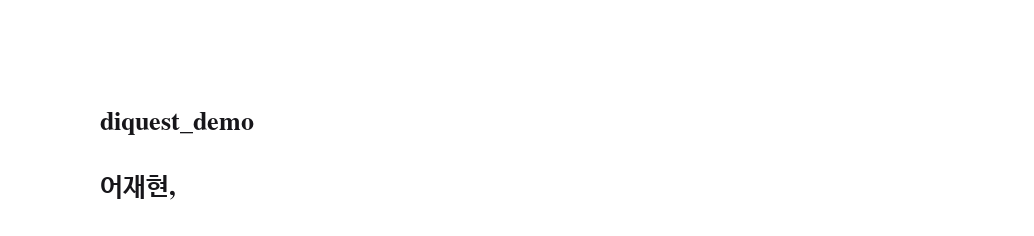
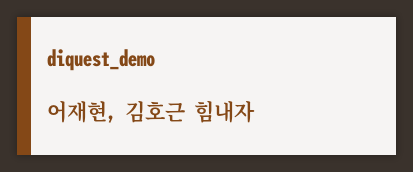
(176, 187) none -> [125,100,255,123] 김호근 힘내자

